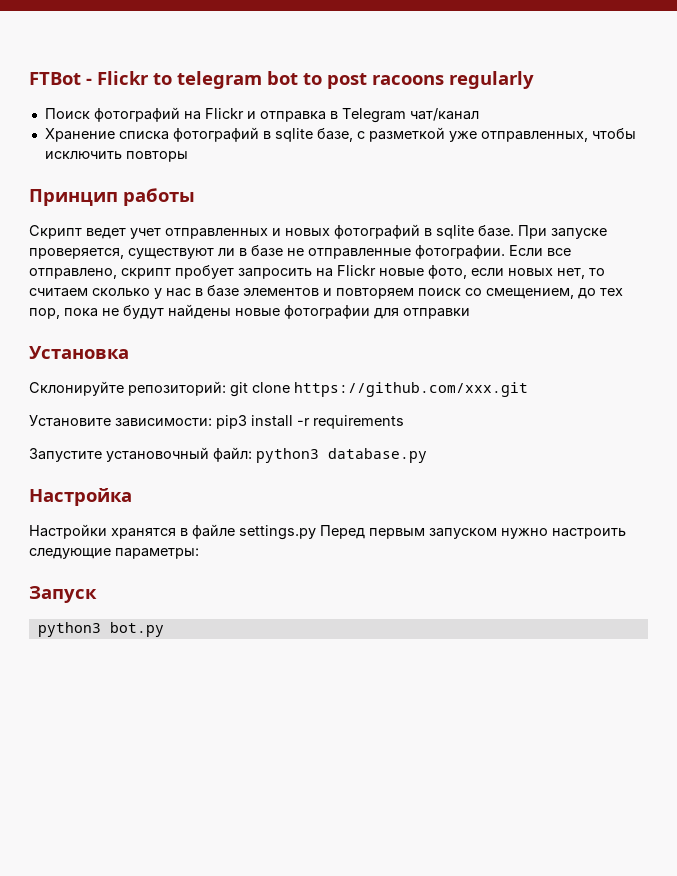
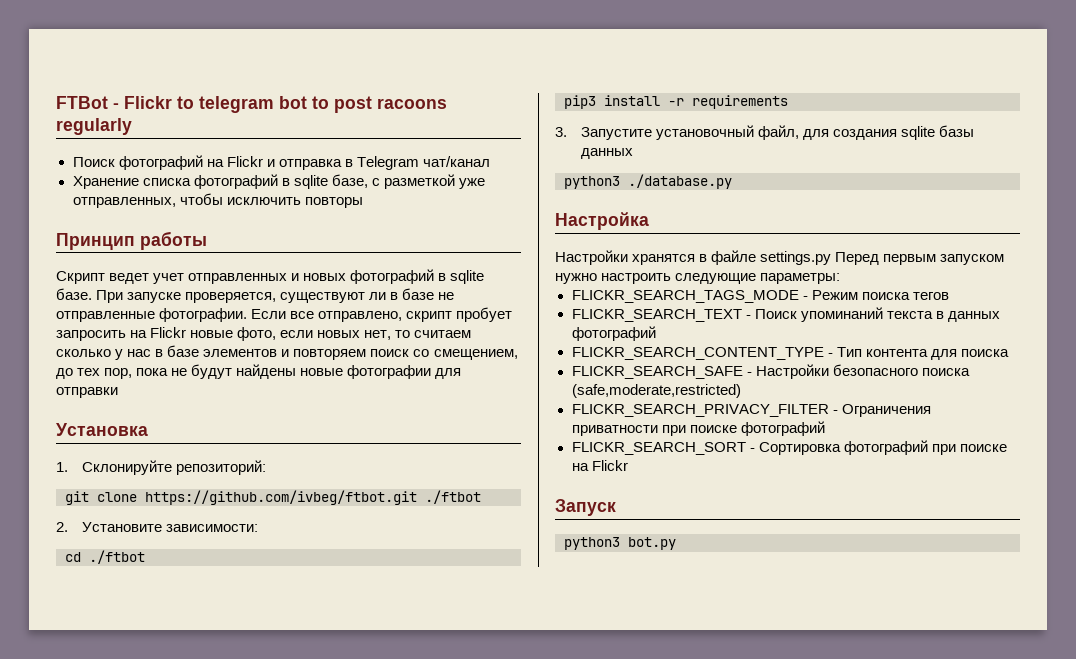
(129, 352) none -> [56,462,68,472] 1.
(226, 388) none -> (266, 467) //
[294,382,528,397] https://github.com/xxx.git // -> [145,490,481,505] [56,522,68,532] https://github.com/ivbeg/ftbot.git ./ftbot // 2.
(212, 422) none -> [65,550,145,564] // cd ./ftbot //
(404, 422) none -> [555,127,567,137] 3.
[213,447,427,463] файл: python3 database.py -> [757,125,974,140] [580,148,633,159] [564,174,732,189] файл, для создания sqlite базы данных // python3 ./database.py
(199, 553) none -> [571,290,949,303] [571,307,1000,322] [571,326,656,341] [571,347,1009,360] [571,364,970,379] [571,384,741,398] [571,404,931,417] [571,421,825,436] [571,440,1007,455] [571,460,628,471] // FLICKR_SEARCH_TAGS_MODE - Режим поиска тегов // FLICKR_SEARCH_TEXT - Поиск упоминаний текста в данных фотографий // FLICKR_SEARCH_CONTENT_TYPE - Тип контента для поиска // FLICKR_SEARCH_SAFE - Настройки безопасного поиска (safe,moderate,restricted) // FLICKR_SEARCH_PRIVACY_FILTER - Ограничения приватности при поиске фотографий // FLICKR_SEARCH_SORT - Сортировка фотографий при поиске на Flickr

